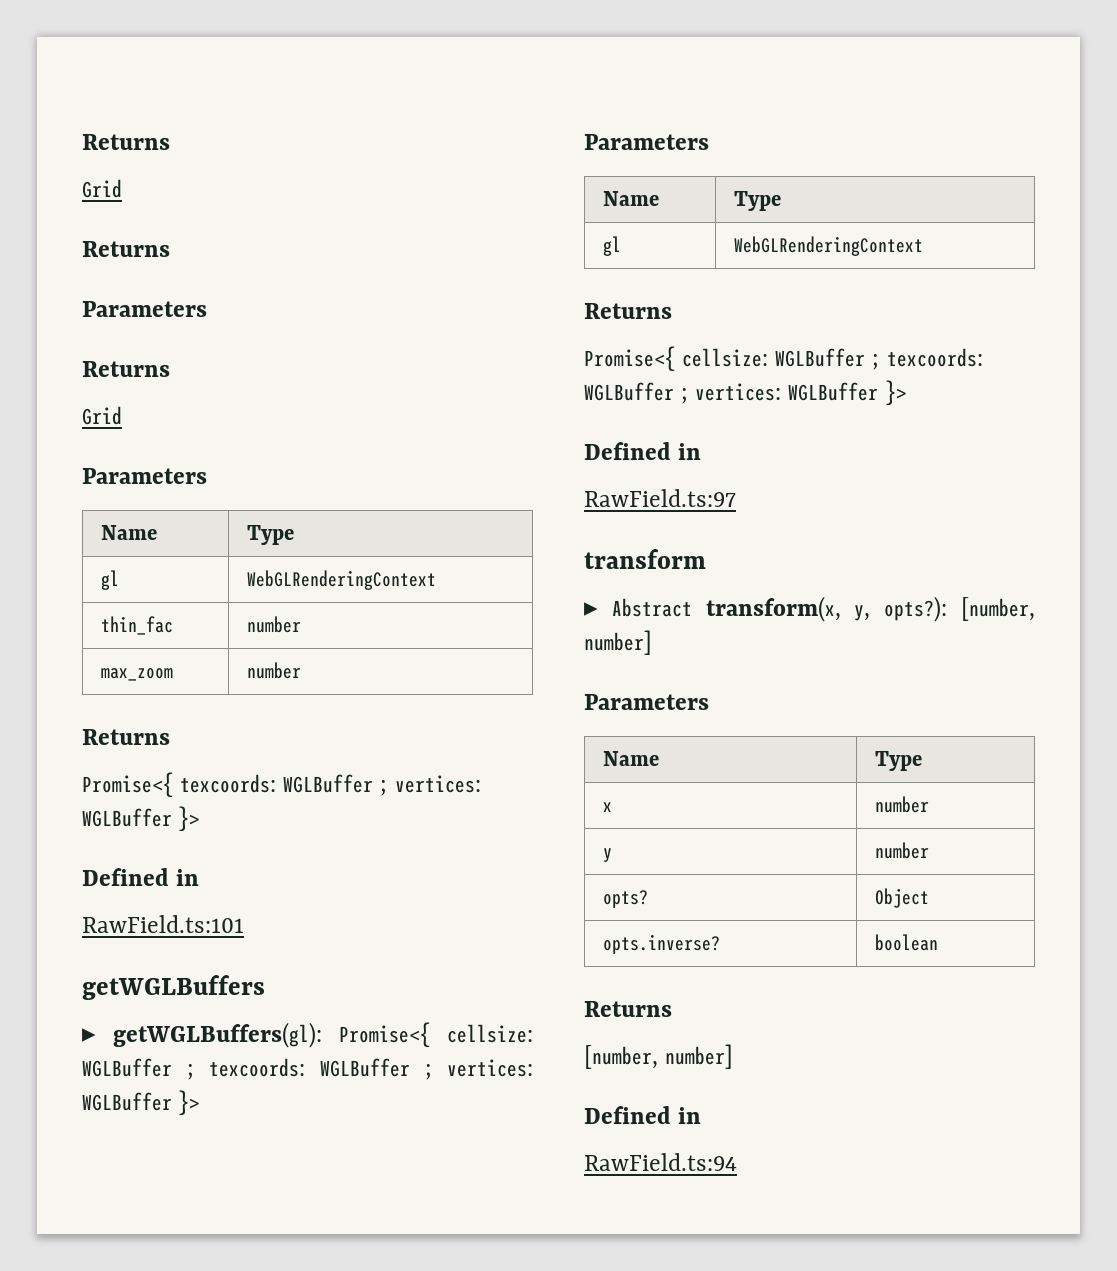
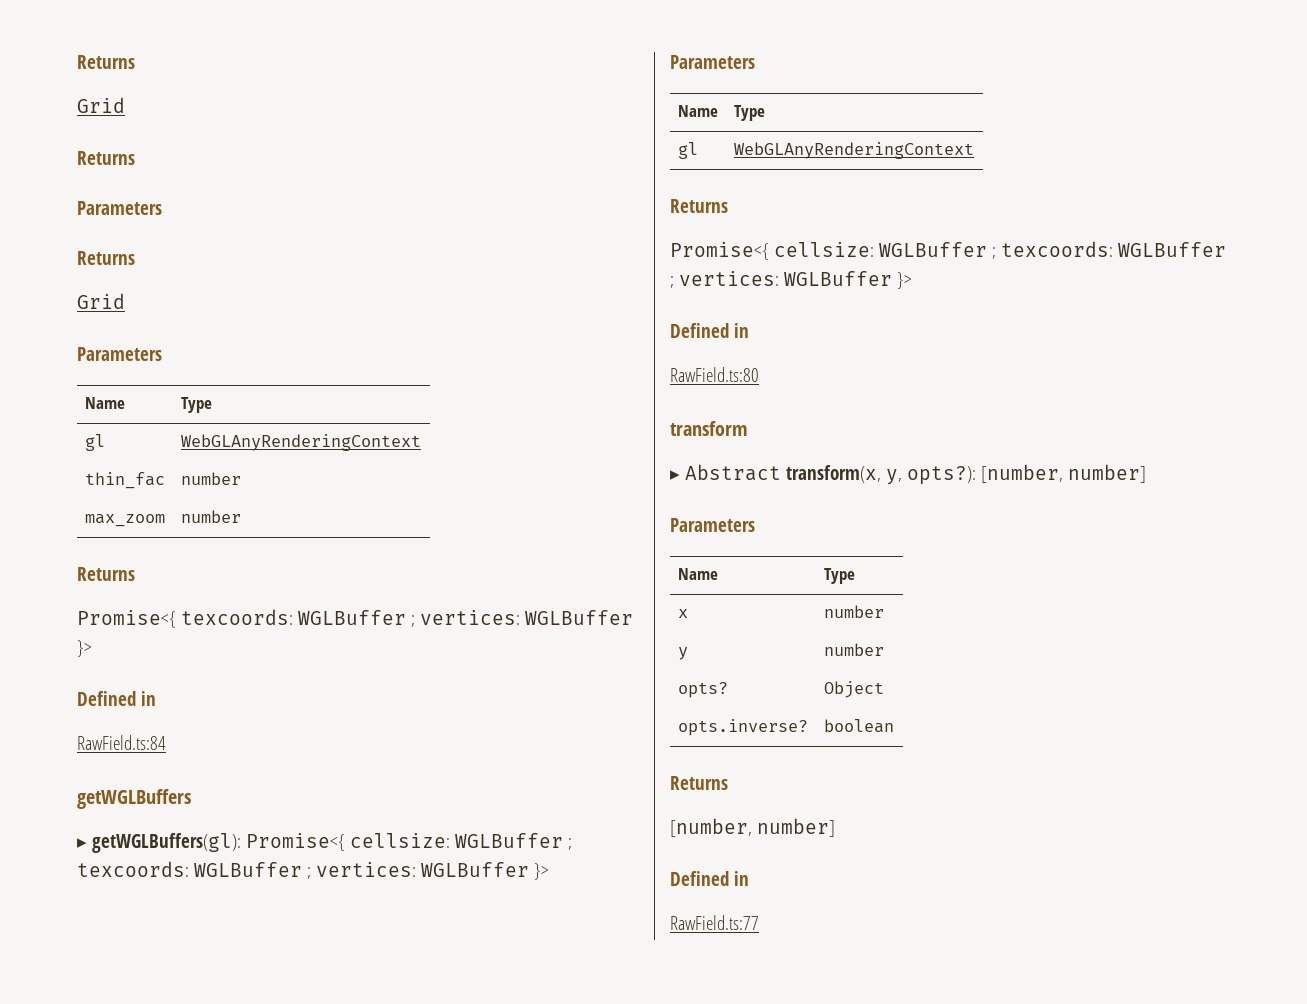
[246,570,436,590] WebGLRenderingContext -> [180,434,421,451] WebGLAnyRenderingContext
[82,915,244,933] RawField.ts:101 -> [77,735,166,750] RawField.ts:84
[733,236,923,256] WebGLRenderingContext -> [733,142,974,159] WebGLAnyRenderingContext
[584,489,736,507] RawField.ts:97 -> [670,367,759,382] RawField.ts:80
[584,1153,737,1171] RawField.ts:94 -> [670,915,759,930] RawField.ts:77

